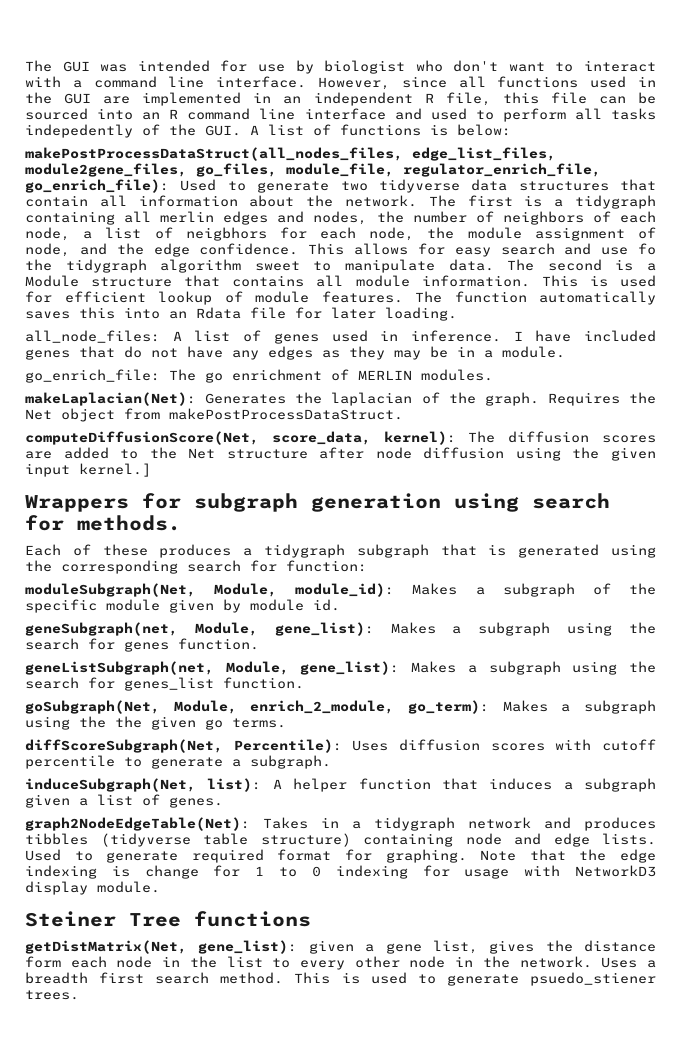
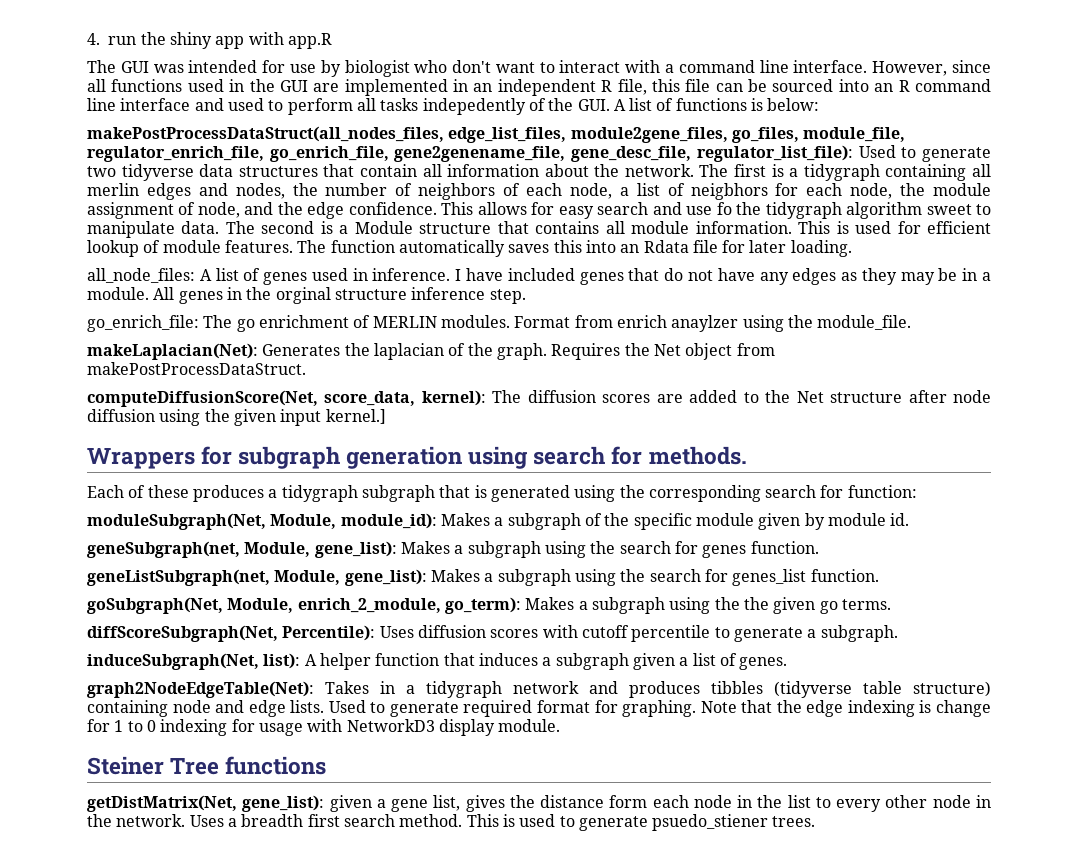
(25, 66) none -> [87,32,332,49] 4. run the shiny app with app.R //
[25,179,169,193] go_enrich_file): -> [269,145,853,162] go_enrich_file, gene2genename_file, gene_desc_file, regulator_list_file):
(565, 352) none -> [153,287,526,304] All genes in the orginal structure inference step.
(493, 375) none -> [514,315,912,332] Format from enrich anaylzer using the module_file.

